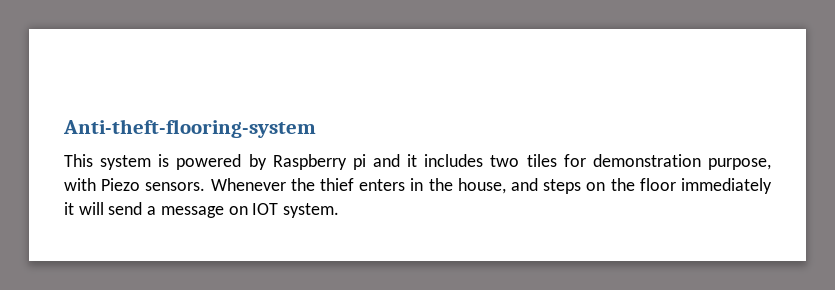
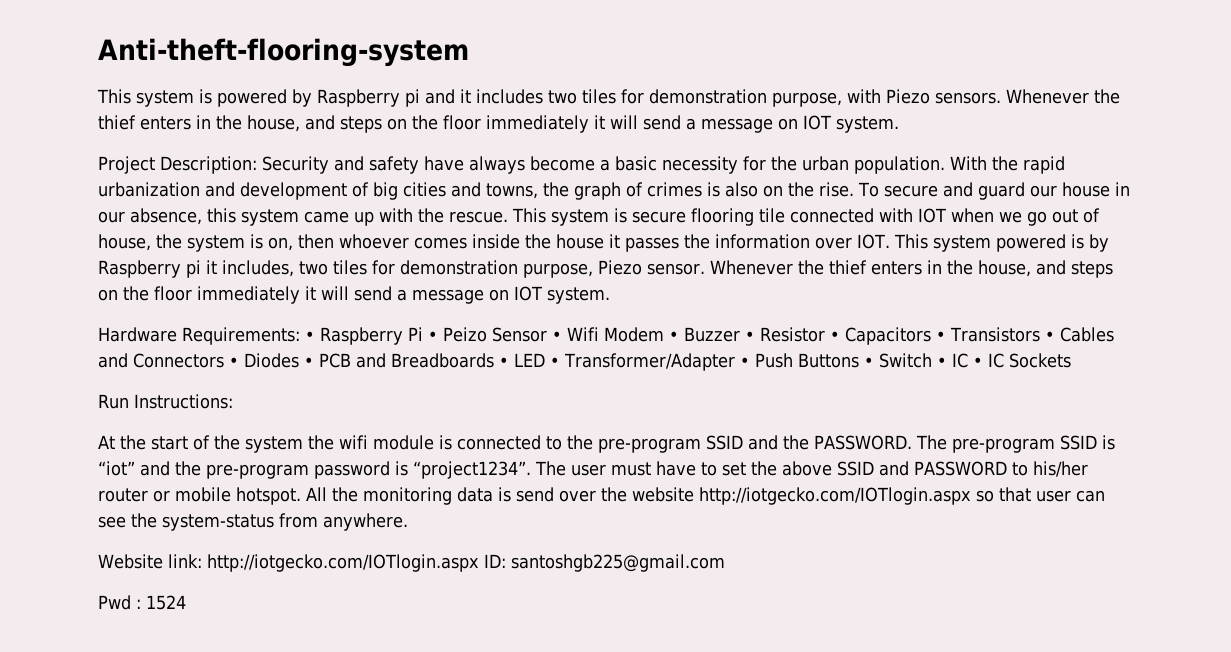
(340, 210) none -> [98,156,1065,174] [98,182,1130,200] [98,208,1100,226] [98,234,1109,252] [98,260,1113,278] [98,286,610,304] [98,327,1114,345] [98,353,1071,371] [98,394,233,409] [98,435,1115,453] [98,461,1088,479] [98,487,1105,505] [98,513,408,531] [98,554,725,572] [98,595,186,610] // Project Description: Security and safety have always become a basic necessity for the urban population. With the rapid urbanization and development of big cities and towns, the graph of crimes is also on the rise. To secure and guard our house in our absence, this system came up with the rescue. This system is secure flooring tile connected with IOT when we go out of house, the system is on, then whoever comes inside the house it passes the information over IOT. This system powered is by Raspberry pi it includes, two tiles for demonstration purpose, Piezo sensor. Whenever the thief enters in the house, and steps on the floor immediately it will send a message on IOT system. // Hardware Requirements: • Raspberry Pi • Peizo Sensor • Wifi Modem • Buzzer • Resistor • Capacitors • Transistors • Cables and Connectors • Diodes • PCB and Breadboards • LED • Transformer/Adapter • Push Buttons • Switch • IC • IC Sockets // Run Instructions: // At the start of the system the wifi module is connected to the pre-program SSID and the PASSWORD. The pre-program SSID is “iot” and the pre-program password is “project1234”. The user must have to set the above SSID and PASSWORD to his/her router or mobile hotspot. All the monitoring data is send over the website http://iotgecko.com/IOTlogin.aspx so that user can see the system-status from anywhere. // Website link: http://iotgecko.com/IOTlogin.aspx ID: santoshgb225@gmail.com // Pwd : 1524

